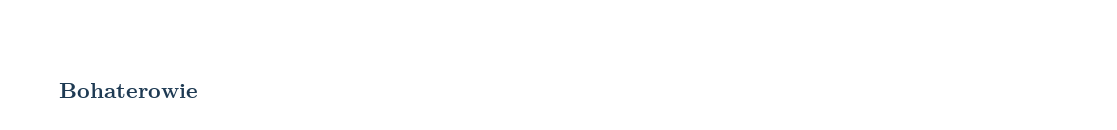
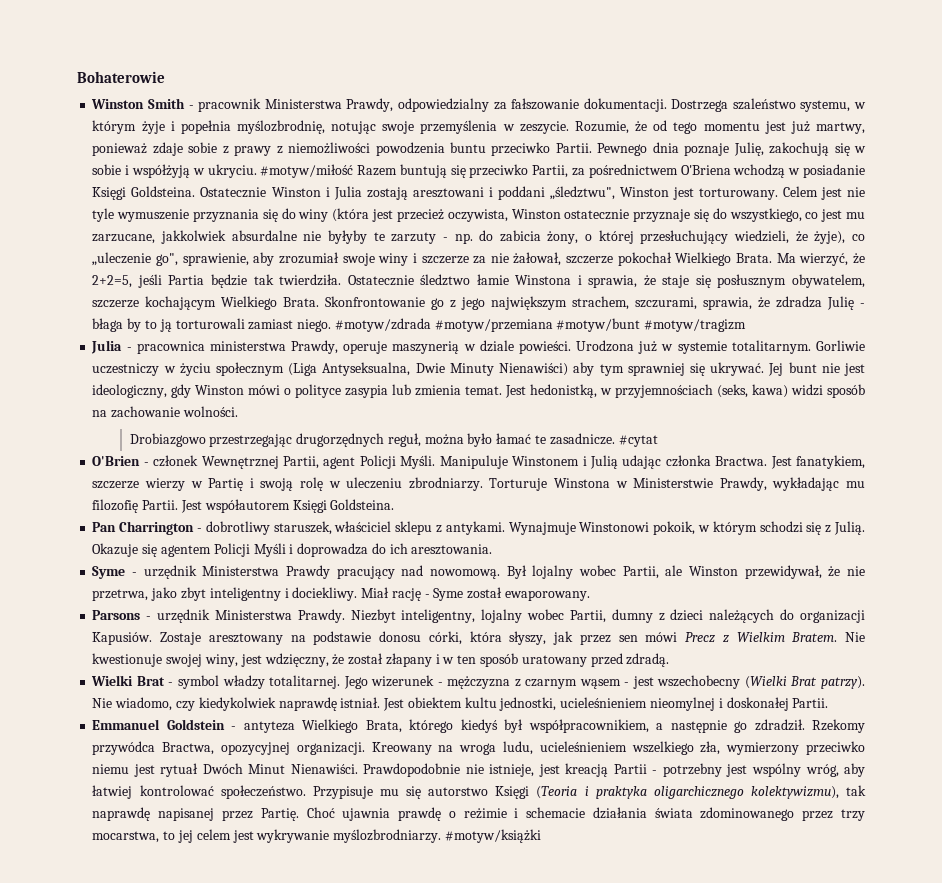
(198, 90) none -> [91,98,867,112] [92,120,865,134] [92,142,867,156] [92,164,866,178] [92,186,866,200] [92,208,866,222] [92,230,866,244] [92,252,866,266] [92,274,866,288] [92,296,866,310] [92,318,747,332] [91,340,865,354] [92,362,866,376] [92,384,866,398] [92,406,238,418] [129,433,658,447] [92,455,866,469] [92,477,866,491] [92,499,395,513] [92,521,865,535] [92,543,493,557] [92,565,866,579] [92,587,590,601] [92,609,865,623] [92,631,866,645] [92,653,670,667] [91,675,865,689] [92,697,829,711] [92,719,865,733] [92,741,865,755] [92,763,865,777] [92,785,867,799] [92,807,865,821] [92,829,541,843] // Winston Smith - pracownik Ministerstwa Prawdy, odpowiedzialny za fałszowanie dokumentacji. Dostrzega szaleństwo systemu, w którym żyje i popełnia myślozbrodnię, notując swoje przemyślenia w zeszycie. Rozumie, że od tego momentu jest już martwy, ponieważ zdaje sobie z prawy z niemożliwości powodzenia buntu przeciwko Partii. Pewnego dnia poznaje Julię, zakochują się w sobie i współżyją w ukryciu. #motyw/miłość Razem buntują się przeciwko Partii, za pośrednictwem O'Briena wchodzą w posiadanie Księgi Goldsteina. Ostatecznie Winston i Julia zostają aresztowani i poddani „śledztwu", Winston jest torturowany. Celem jest nie tyle wymuszenie przyznania się do winy (która jest przecież oczywista, Winston ostatecznie przyznaje się do wszystkiego, co jest mu zarzucane, jakkolwiek absurdalne nie byłyby te zarzuty - np. do zabicia żony, o której przesłuchujący wiedzieli, że żyje), co „uleczenie go", sprawienie, aby zrozumiał swoje winy i szczerze za nie żałował, szczerze pokochał Wielkiego Brata. Ma wierzyć, że 2+2=5, jeśli Partia będzie tak twierdziła. Ostatecznie śledztwo łamie Winstona i sprawia, że staje się posłusznym obywatelem, szczerze kochającym Wielkiego Brata. Skonfrontowanie go z jego największym strachem, szczurami, sprawia, że zdradza Julię - błaga by to ją torturowali zamiast niego. #motyw/zdrada #motyw/przemiana #motyw/bunt #motyw/tragizm // Julia - pracownica ministerstwa Prawdy, operuje maszynerią w dziale powieści. Urodzona już w systemie totalitarnym. Gorliwie uczestniczy w życiu społecznym (Liga Antyseksualna, Dwie Minuty Nienawiści) aby tym sprawniej się ukrywać. Jej bunt nie jest ideologiczny, gdy Winston mówi o polityce zasypia lub zmienia temat. Jest hedonistką, w przyjemnościach (seks, kawa) widzi sposób na zachowanie wolności. // Drobiazgowo przestrzegając drugorzędnych reguł, można było łamać te zasadnicze. #cytat // O'Brien - członek Wewnętrznej Partii, agent Policji Myśli. Manipuluje Winstonem i Julią udając członka Bractwa. Jest fanatykiem, szczerze wierzy w Partię i swoją rolę w uleczeniu zbrodniarzy. Torturuje Winstona w Ministerstwie Prawdy, wykładając mu filozofię Partii. Jest współautorem Księgi Goldsteina. // Pan Charrington - dobrotliwy staruszek, właściciel sklepu z antykami. Wynajmuje Winstonowi pokoik, w którym schodzi się z Julią. Okazuje się agentem Policji Myśli i doprowadza do ich aresztowania. // Syme - urzędnik Ministerstwa Prawdy pracujący nad nowomową. Był lojalny wobec Partii, ale Winston przewidywał, że nie przetrwa, jako zbyt inteligentny i dociekliwy. Miał rację - Syme został ewaporowany. // Parsons - urzędnik Ministerstwa Prawdy. Niezbyt inteligentny, lojalny wobec Partii, dumny z dzieci należących do organizacji Kapusiów. Zostaje aresztowany na podstawie donosu córki, która słyszy, jak przez sen mówi Precz z Wielkim Bratem. Nie kwestionuje swojej winy, jest wdzięczny, że został złapany i w ten sposób uratowany przed zdradą. // Wielki Brat - symbol władzy totalitarnej. Jego wizerunek - mężczyzna z czarnym wąsem - jest wszechobecny (Wielki Brat patrzy). Nie wiadomo, czy kiedykolwiek naprawdę istniał. Jest obiektem kultu jednostki, ucieleśnieniem nieomylnej i doskonałej Partii. // Emmanuel Goldstein - antyteza Wielkiego Brata, którego kiedyś był współpracownikiem, a następnie go zdradził. Rzekomy przywódca Bractwa, opozycyjnej organizacji. Kreowany na wroga ludu, ucieleśnieniem wszelkiego zła, wymierzony przeciwko niemu jest rytuał Dwóch Minut Nienawiści. Prawdopodobnie nie istnieje, jest kreacją Partii - potrzebny jest wspólny wróg, aby łatwiej kontrolować społeczeństwo. Przypisuje mu się autorstwo Księgi (Teoria i praktyka oligarchicznego kolektywizmu), tak naprawdę napisanej przez Partię. Choć ujawnia prawdę o reżimie i schemacie działania świata zdominowanego przez trzy mocarstwa, to jej celem jest wykrywanie myślozbrodniarzy. #motyw/książki

